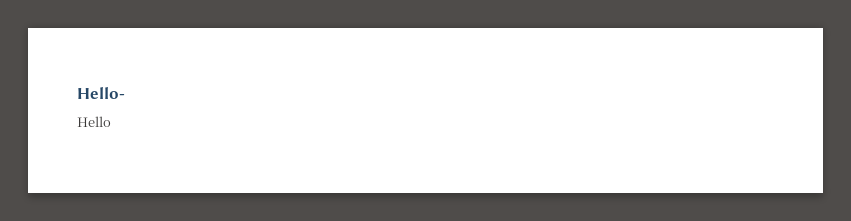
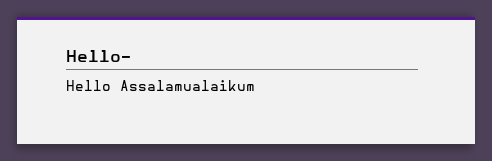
(111, 121) none -> [120,80,255,91] Assalamualaikum

